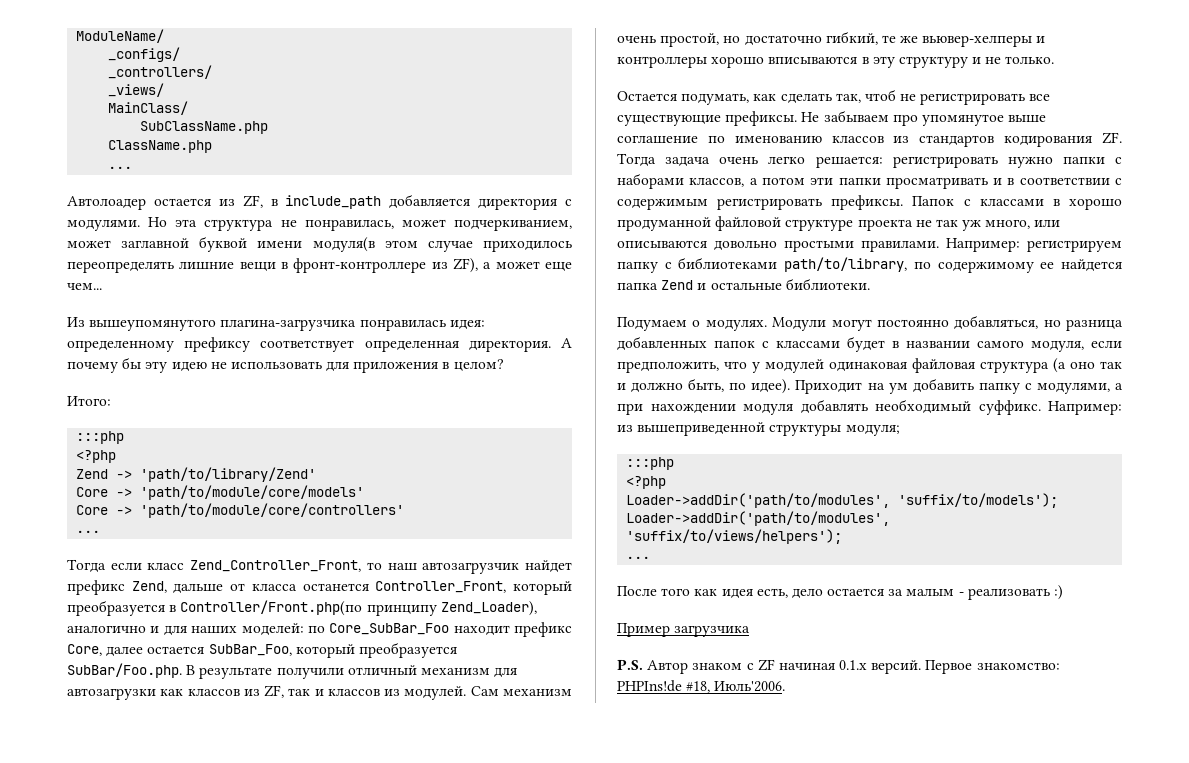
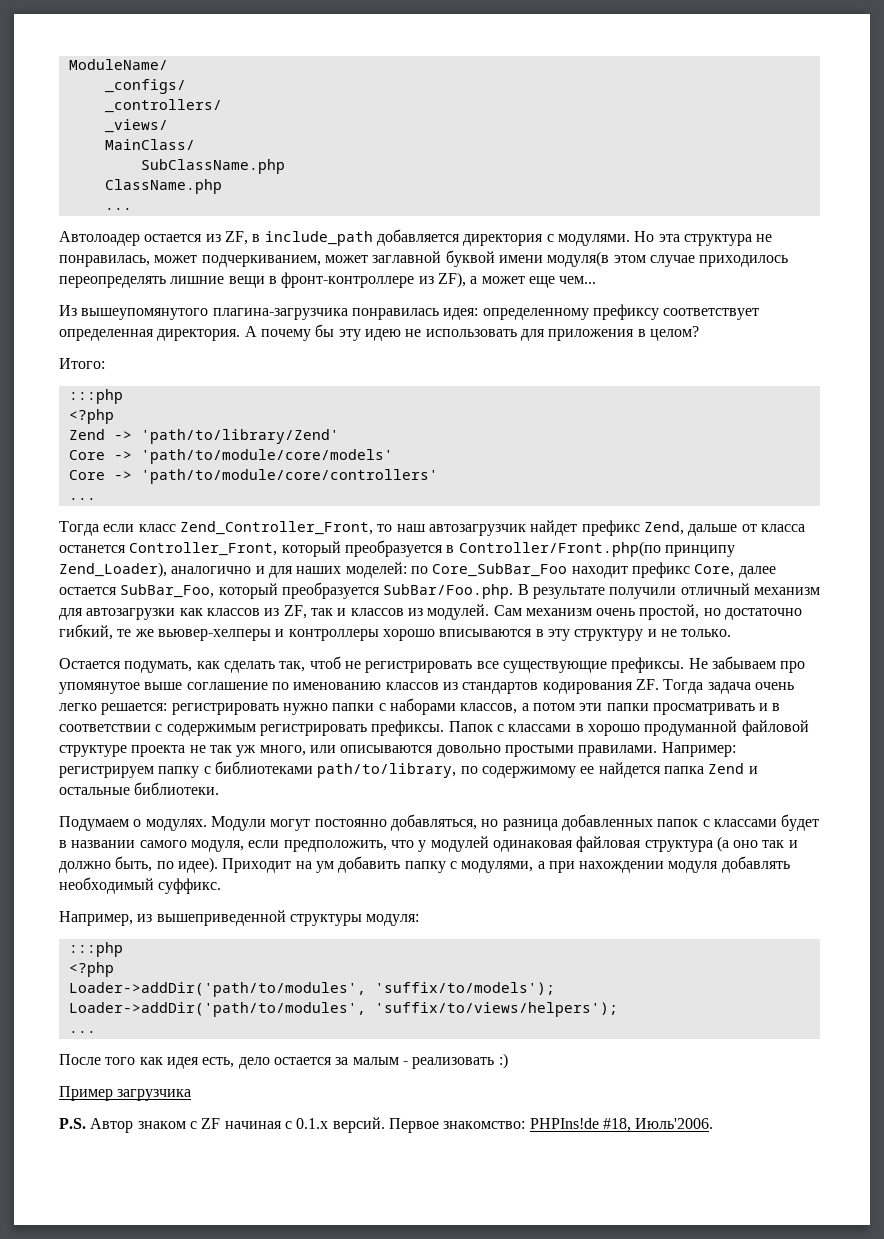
[1048,401,1122,415] Например: -> [59,911,133,926] // Например,
[845,425,900,436] модуля; -> [366,914,420,926] модуля:
(835, 666) none -> [284,1121,292,1129] с

